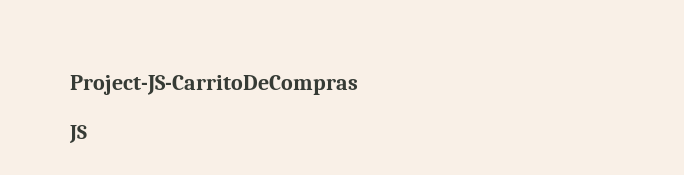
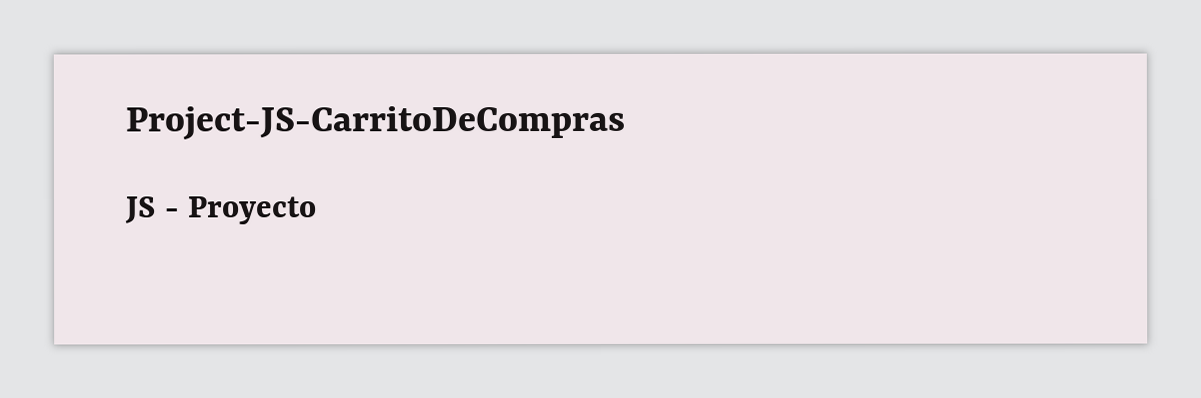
(87, 134) none -> [164,196,318,225] - Proyecto

